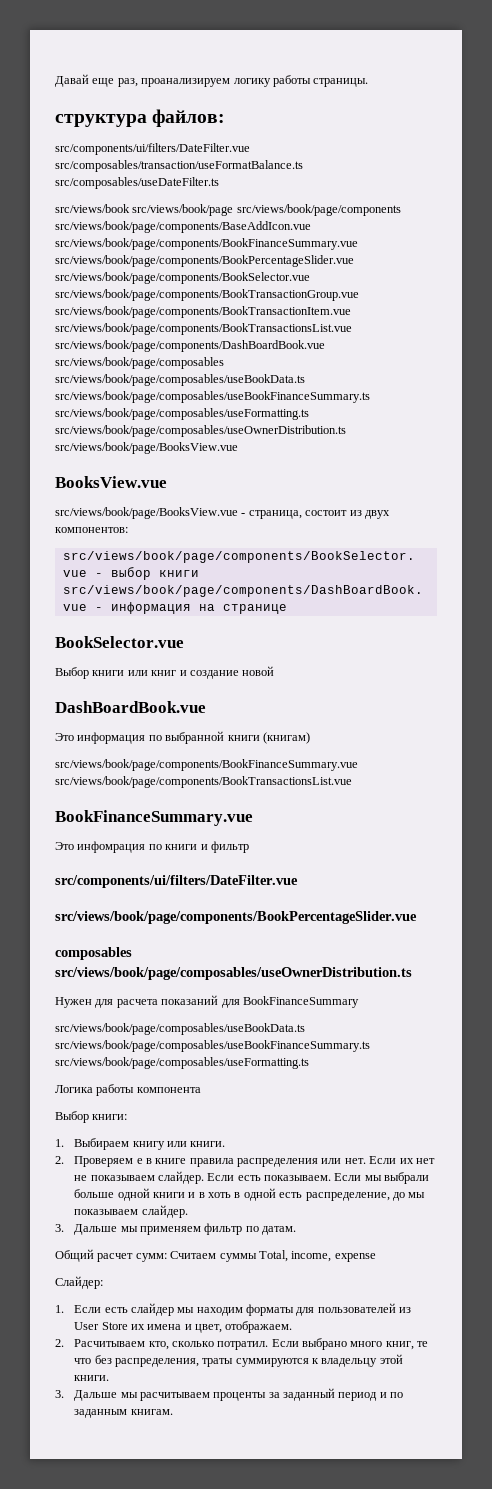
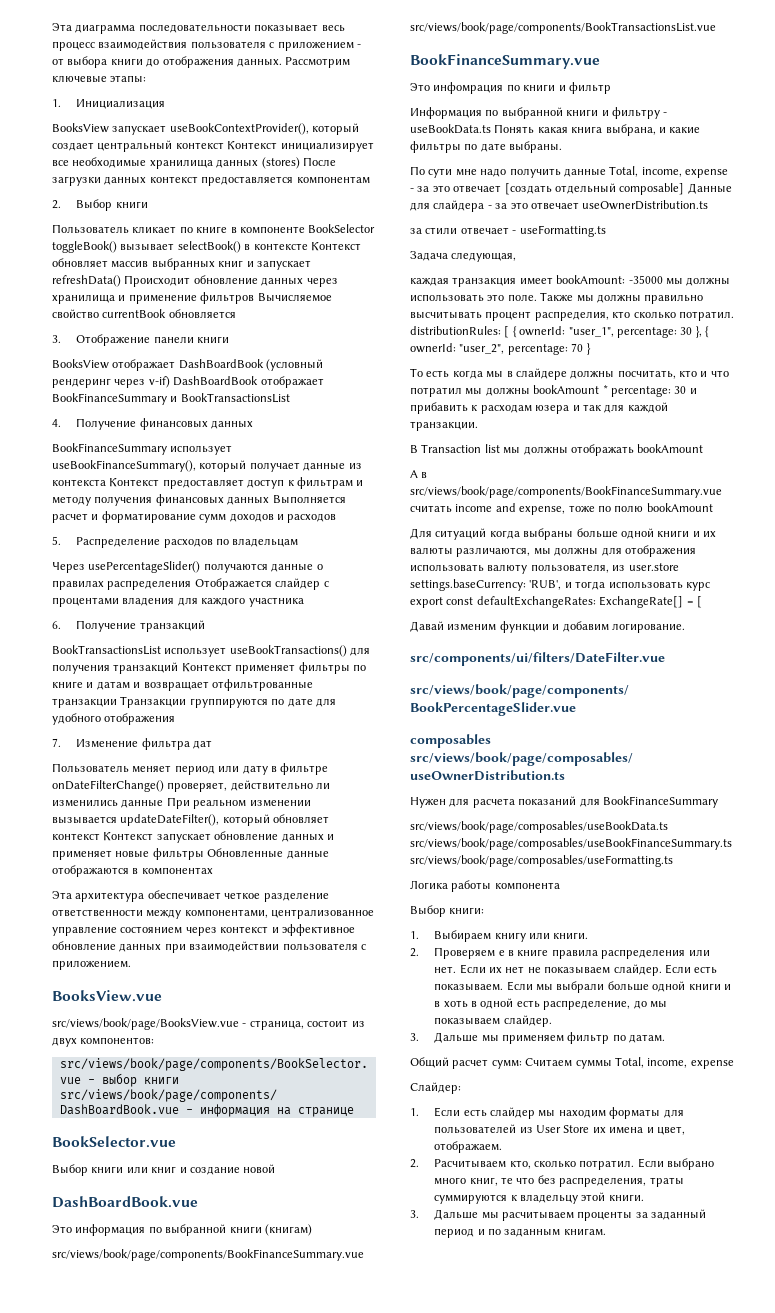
[55,74,369,87] [55,109,226,127] [55,143,250,155] [55,160,303,172] [55,177,219,189] [55,204,401,216] [55,221,311,233] [55,238,358,250] [55,255,354,267] [55,272,310,284] [55,289,359,301] [55,306,351,318] [55,323,352,335] [55,340,325,352] [55,357,224,369] [55,374,305,386] [55,391,370,403] [55,408,309,420] [55,425,346,437] [55,442,238,454] Давай еще раз, проанализируем логику работы страницы. // структура файлов: // src/components/ui/filters/DateFilter.vue src/composables/transaction/useFormatBalance.ts src/composables/useDateFilter.ts // src/views/book src/views/book/page src/views/book/page/components src/views/book/page/components/BaseAddIcon.vue src/views/book/page/components/BookFinanceSummary.vue src/views/book/page/components/BookPercentageSlider.vue src/views/book/page/components/BookSelector.vue src/views/book/page/components/BookTransactionGroup.vue src/views/book/page/components/BookTransactionItem.vue src/views/book/page/components/BookTransactionsList.vue src/views/book/page/components/DashBoardBook.vue src/views/book/page/composables src/views/book/page/composables/useBookData.ts src/views/book/page/composables/useBookFinanceSummary.ts src/views/book/page/composables/useFormatting.ts src/views/book/page/composables/useOwnerDistribution.ts src/views/book/page/BooksView.vue -> [52,23,345,34] [52,39,361,51] [52,56,351,68] [52,75,147,83] [52,99,166,109] [52,123,360,135] [52,140,374,152] [52,157,336,169] [52,176,370,186] [52,199,148,211] [52,224,376,234] [52,241,361,253] [52,258,311,270] [52,275,338,287] [52,292,332,304] [52,309,236,319] [52,334,230,346] [52,359,324,371] [52,376,324,388] [52,393,290,405] [52,418,254,430] [52,443,233,455] [52,460,362,472] [52,477,364,489] [52,494,346,506] [52,511,337,523] [52,536,299,548] [52,561,323,573] [52,578,329,590] [52,597,304,607] [52,620,205,632] [52,645,371,657] [52,662,366,674] [52,679,313,691] [52,696,336,708] [52,713,176,725] [52,738,213,750] [52,763,329,775] [52,780,331,792] [52,797,311,809] [52,814,330,826] [52,831,334,843] [52,848,329,860] [52,865,213,877] [52,890,329,902] [52,909,375,919] [52,924,355,936] [52,941,366,953] [52,960,131,970] Эта диаграмма последовательности показывает весь процесс взаимодействия пользователя с приложением - от выбора книги до отображения данных. Рассмотрим ключевые этапы: // 1. Инициализация // BooksView запускает useBookContextProvider(), который создает центральный контекст Контекст инициализирует все необходимые хранилища данных (stores) После загрузки данных контекст предоставляется компонентам // 2. Выбор книги // Пользователь кликает по книге в компоненте BookSelector toggleBook() вызывает selectBook() в контексте Контекст обновляет массив выбранных книг и запускает refreshData() Происходит обновление данных через хранилища и применение фильтров Вычисляемое свойство currentBook обновляется // 3. Отображение панели книги // BooksView отображает DashBoardBook (условный рендеринг через v-if) DashBoardBook отображает BookFinanceSummary и BookTransactionsList // 4. Получение финансовых данных // BookFinanceSummary использует useBookFinanceSummary(), который получает данные из контекста Контекст предоставляет доступ к фильтрам и методу получения финансовых данных Выполняется расчет и форматирование сумм доходов и расходов // 5. Распределение расходов по владельцам // Через usePercentageSlider() получаются данные о правилах распределения Отображается слайдер с процентами владения для каждого участника // 6. Получение транзакций // BookTransactionsList использует useBookTransactions() для получения транзакций Контекст применяет фильтры по книге и датам и возвращает отфильтрованные транзакции Транзакции группируются по дате для удобного отображения // 7. Изменение фильтра дат // Пользователь меняет период или дату в фильтре onDateFilterChange() проверяет, действительно ли изменились данные При реальном изменении вызывается updateDateFilter(), который обновляет контекст Контекст запускает обновление данных и применяет новые фильтры Обновленные данные отображаются в компонентах // Эта архитектура обеспечивает четкое разделение ответственности между компонентами, централизованное управление состоянием через контекст и эффективное обновление данных при взаимодействии пользователя с приложением.
(249, 847) none -> [410,107,668,119] [410,124,701,136] [410,141,563,153] [410,166,728,178] [410,183,732,195] [410,200,709,212] [410,225,606,237] [410,251,517,262] [410,275,731,287] [410,292,704,304] [410,311,734,321] [410,326,709,338] [410,343,591,355] [410,368,729,380] [410,385,697,397] [410,402,668,414] [410,421,478,431] [410,444,704,456] [410,470,428,479] [410,486,722,498] [410,503,713,515] [410,528,716,540] [410,545,696,557] [410,563,679,574] [410,579,710,591] [410,596,702,608] [410,621,685,633] // Информация по выбранной книги и фильтру - useBookData.ts Понять какая книга выбрана, и какие фильтры по дате выбраны. // По сути мне надо получить данные Total, income, expense - за это отвечает [создать отдельный composable] Данные для слайдера - за это отвечает useOwnerDistribution.ts // за стили отвечает - useFormatting.ts // Задача следующая, // каждая транзакция имеет bookAmount: -35000 мы должны использовать это поле. Также мы должны правильно высчитывать процент распределия, кто сколько потратил. distributionRules: [ { ownerId: "user_1", percentage: 30 }, { ownerId: "user_2", percentage: 70 } // То есть когда мы в слайдере должны посчитать, кто и что потратил мы должны bookAmount * percentage: 30 и прибавить к расходам юзера и так для каждой транзакции. // В Transaction list мы должны отображать bookAmount // А в src/views/book/page/components/BookFinanceSummary.vue считать income and expense, тоже по полю bookAmount // Для ситуаций когда выбраны больше одной книги и их валюты различаются, мы должны для отображения использовать валюту пользователя, из user.store settings.baseCurrency: 'RUB', и тогда использовать курс export const defaultExchangeRates: ExchangeRate[] = [ // Давай изменим функции и добавим логирование.

